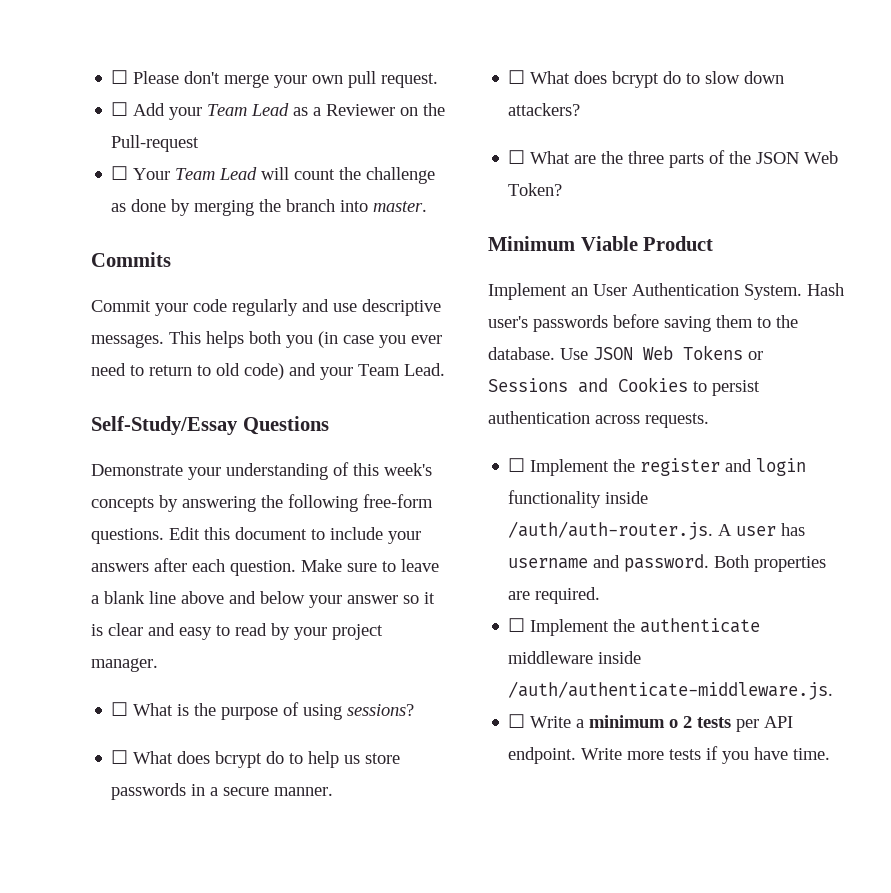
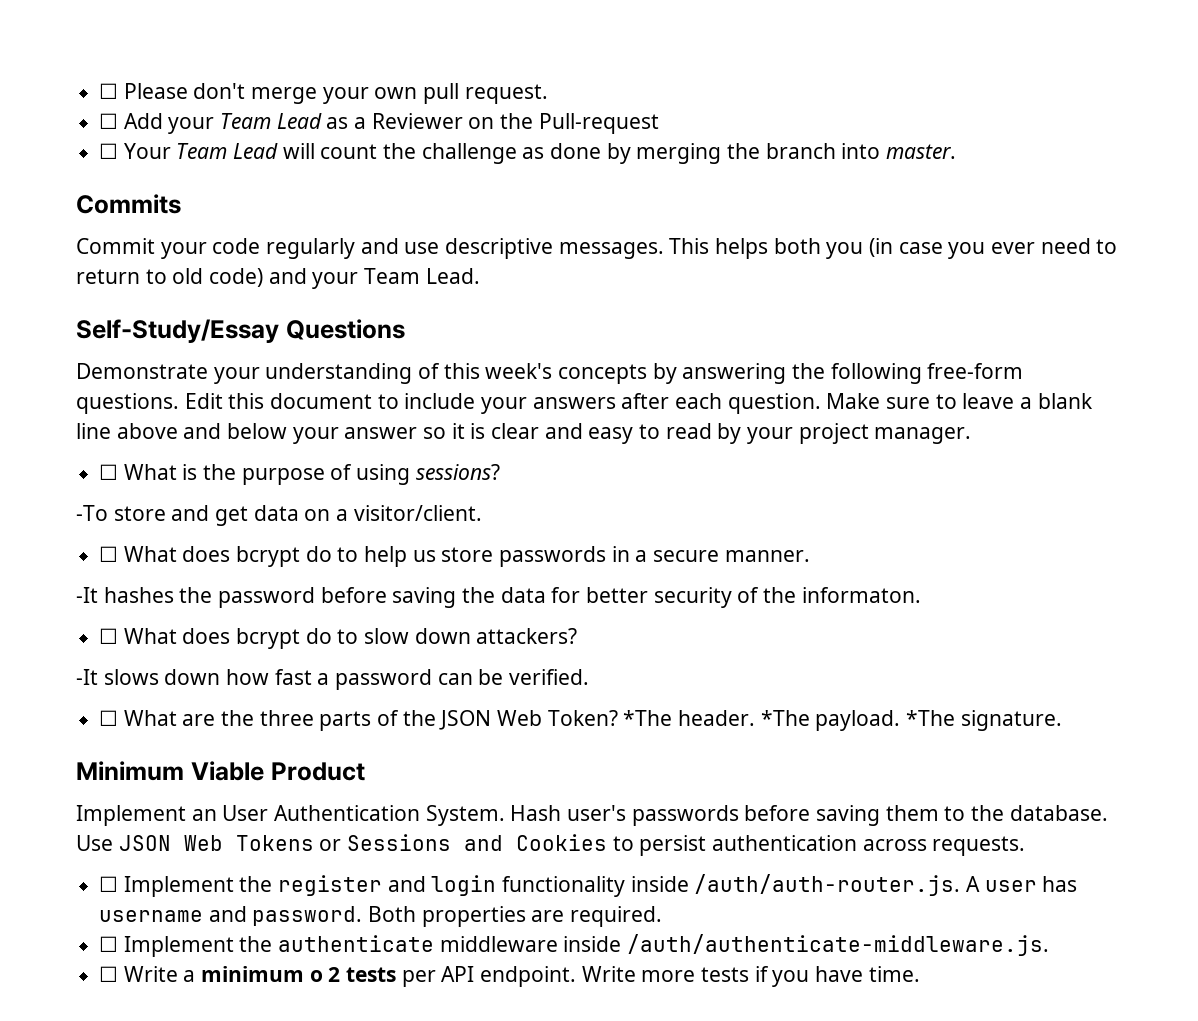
(415, 710) none -> [76,505,482,526] // -To store and get data on a visitor/client.
(334, 791) none -> [76,587,921,608] // -It hashes the password before saving the data for better security of the informaton.
(581, 109) none -> [76,669,590,690] // -It slows down how fast a password can be verified.
(563, 189) none -> [623,710,1062,731] *The header. *The payload. *The signature.

